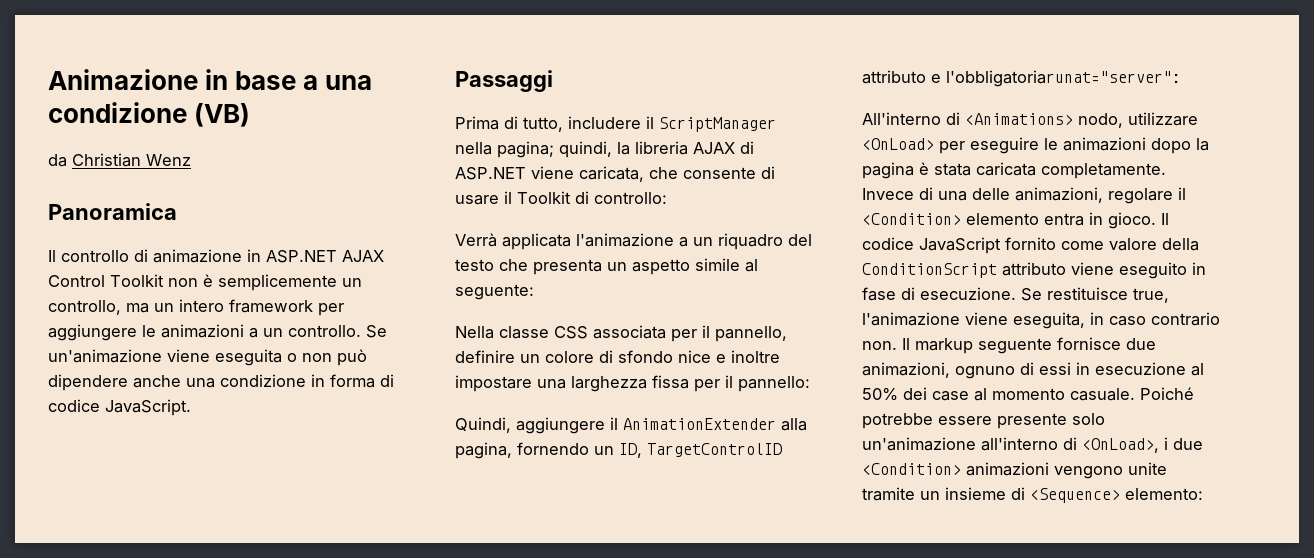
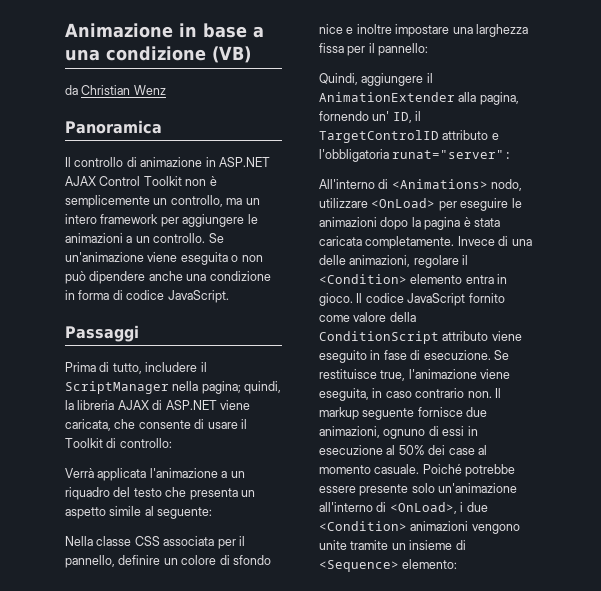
[594,443,642,458] un ID, -> [372,111,422,123] un' ID, il
[946,70,1181,87] l'obbligatoriarunat="server": -> [319,149,513,162] l'obbligatoria runat="server":

